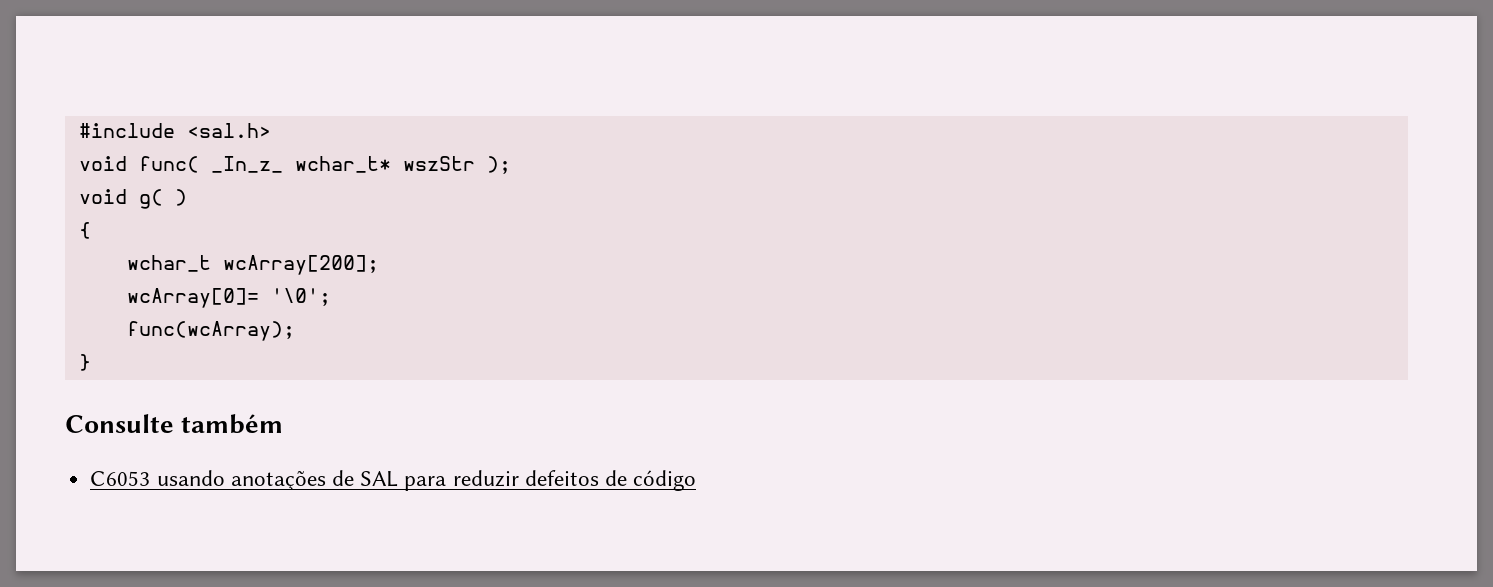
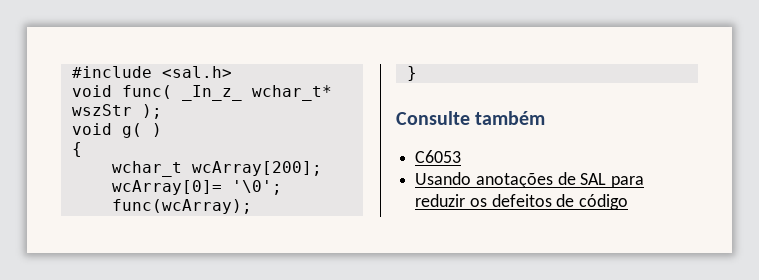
[156,470,225,486] usando -> [415,172,472,185] // Usando
(519, 478) none -> [469,198,487,207] os

